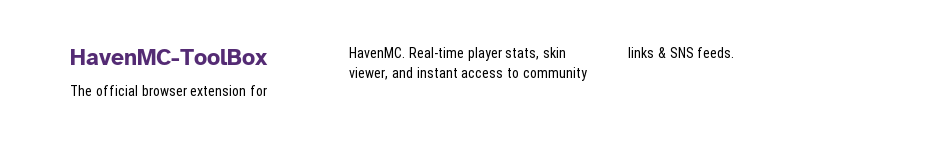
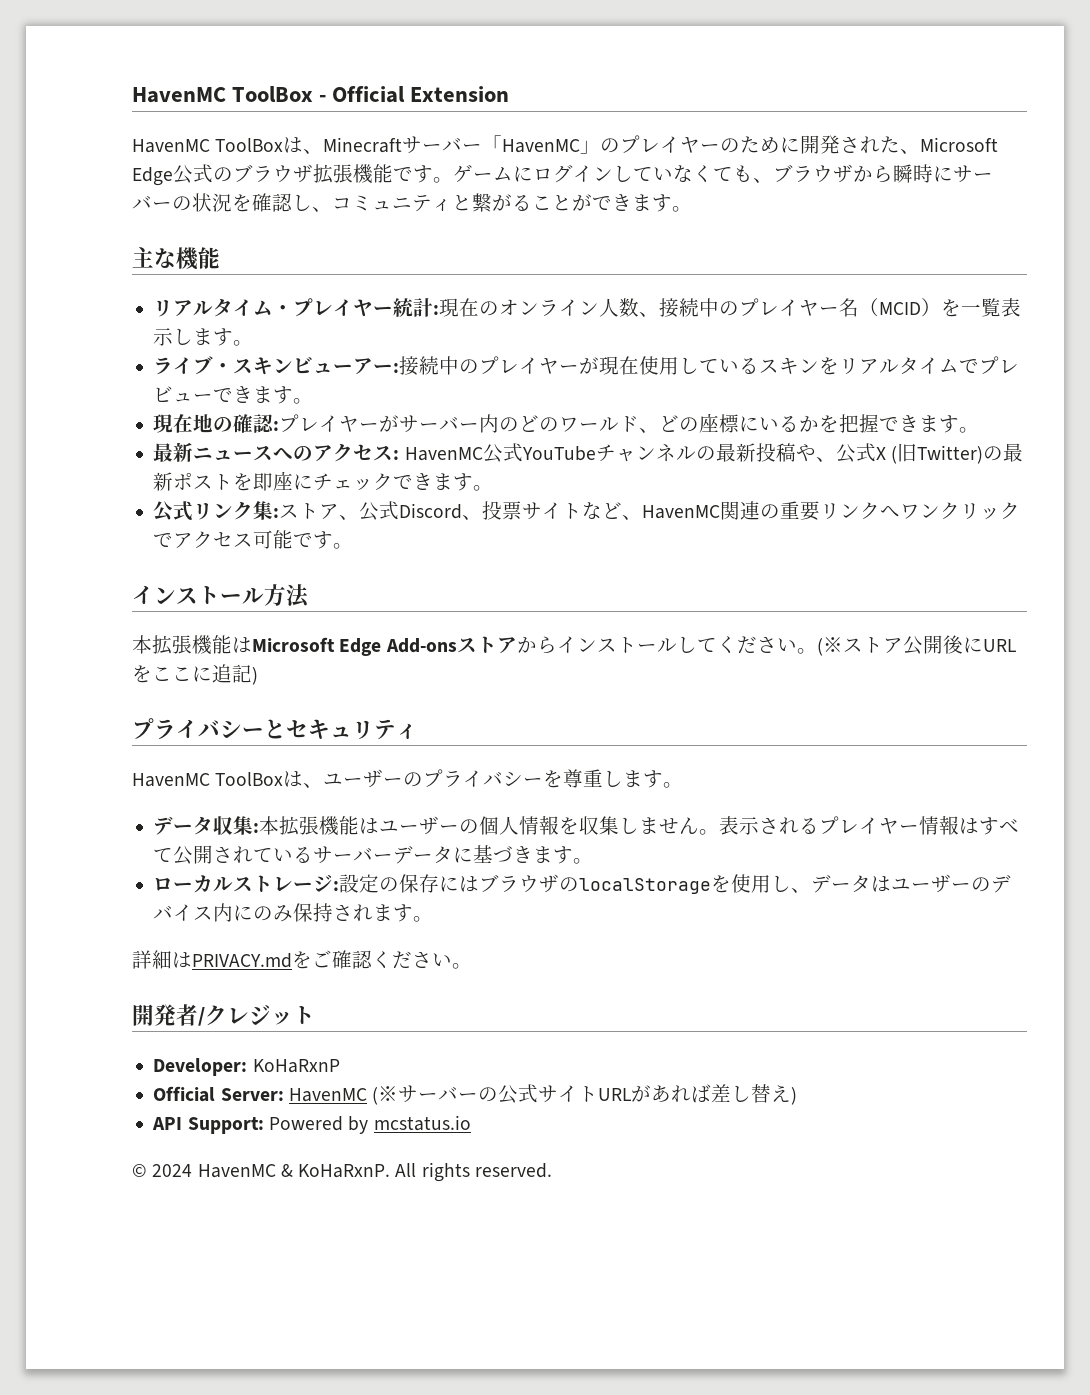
[70,49,268,65] [70,85,268,96] [349,47,567,61] [349,67,587,81] [628,47,735,58] HavenMC-ToolBox // The official browser extension for HavenMC. Real-time player stats, skin viewer, and instant access to community links & SNS feeds. -> [132,86,510,103] [132,135,999,154] [132,164,993,186] [132,193,692,212] [132,247,220,270] [153,298,1022,318] [153,328,254,346] [153,356,1020,376] [153,386,314,404] [153,413,980,433] [153,442,1023,464] [153,471,494,491] [153,501,1021,522] [153,530,354,549] [132,584,310,608] [132,635,1016,656] [132,664,258,685] [132,718,418,740] [132,769,684,788] [153,815,1020,836] [153,845,594,865] [153,874,1012,894] [153,903,434,922] [132,950,472,969] [132,1004,315,1026] [153,1058,340,1076] [153,1084,798,1105] [152,1115,471,1134] [132,1162,552,1182] HavenMC ToolBox - Official Extension // HavenMC ToolBoxは、Minecraftサーバー「HavenMC」のプレイヤーのために開発された、Microsoft Edge公式のブラウザ拡張機能です。ゲームにログインしていなくても、ブラウザから瞬時にサーバーの状況を確認し、コミュニティと繋がることができます。 // 主な機能 // リアルタイム・プレイヤー統計:現在のオンライン人数、接続中のプレイヤー名（MCID）を一覧表示します。 // ライブ・スキンビューアー:接続中のプレイヤーが現在使用しているスキンをリアルタイムでプレビューできます。 // 現在地の確認:プレイヤーがサーバー内のどのワールド、どの座標にいるかを把握できます。 // 最新ニュースへのアクセス: HavenMC公式YouTubeチャンネルの最新投稿や、公式X (旧Twitter)の最新ポストを即座にチェックできます。 // 公式リンク集:ストア、公式Discord、投票サイトなど、HavenMC関連の重要リンクへワンクリックでアクセス可能です。 // インストール方法 // 本拡張機能はMicrosoft Edge Add-onsストアからインストールしてください。(※ストア公開後にURLをここに追記) // プライバシーとセキュリティ // HavenMC ToolBoxは、ユーザーのプライバシーを尊重します。 // データ収集:本拡張機能はユーザーの個人情報を収集しません。表示されるプレイヤー情報はすべて公開されているサーバーデータに基づきます。 // ローカルストレージ:設定の保存にはブラウザのlocalStorageを使用し、データはユーザーのデバイス内にのみ保持されます。 // 詳細はPRIVACY.mdをご確認ください。 // 開発者/クレジット // Developer: KoHaRxnP // Official Server: HavenMC (※サーバーの公式サイトURLがあれば差し替え) // API Support: Powered by mcstatus.io // © 2024 HavenMC & KoHaRxnP. All rights reserved.

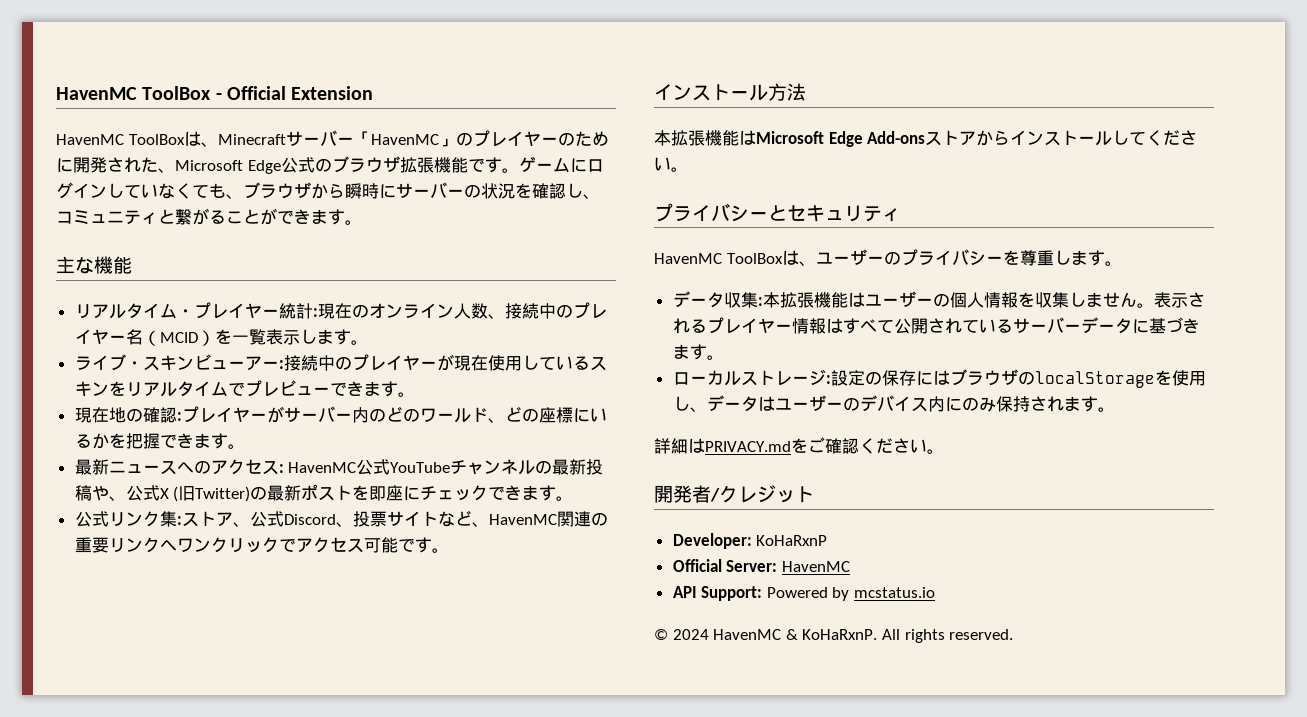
[816,635,1016,656] [132,664,258,685] (※ストア公開後にURLをここに追記) -> (688, 169) none
[372,1084,798,1105] (※サーバーの公式サイトURLがあれば差し替え) -> (850, 566) none

